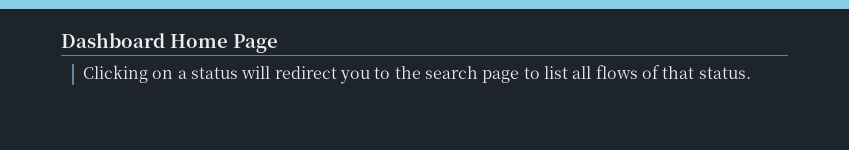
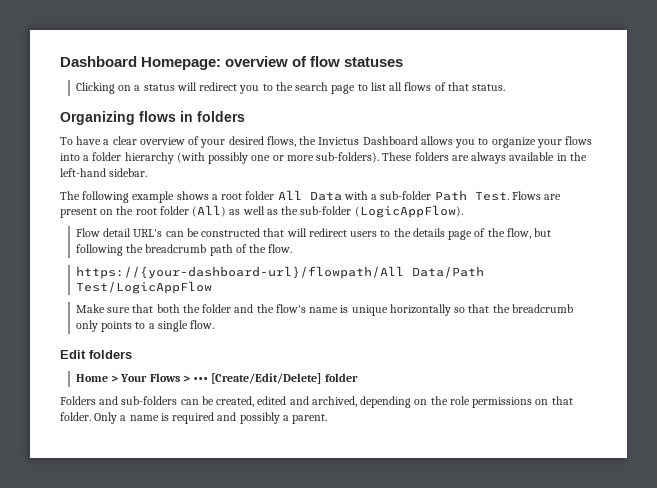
[61,33,278,53] Dashboard Home Page -> [60,56,404,70] Dashboard Homepage: overview of flow statuses
(751, 73) none -> [60,111,245,125] [60,136,593,148] [60,152,587,164] [60,168,148,177] [60,190,562,203] [60,205,463,218] [75,228,552,240] [75,244,293,256] [75,266,484,279] [75,281,212,294] [75,304,573,316] [75,320,215,332] [60,350,132,359] [75,373,358,384] [60,396,573,408] [60,412,328,424] // Organizing flows in folders // To have a clear overview of your desired flows, the Invictus Dashboard allows you to organize your flows into a folder hierarchy (with possibly one or more sub-folders). These folders are always available in the left-hand sidebar. // The following example shows a root folder All Data with a sub-folder Path Test. Flows are present on the root folder (All) as well as the sub-folder (LogicAppFlow). // Flow detail URL's can be constructed that will redirect users to the details page of the flow, but following the breadcrumb path of the flow. // https://{your-dashboard-url}/flowpath/All Data/Path Test/LogicAppFlow // Make sure that both the folder and the flow's name is unique horizontally so that the breadcrumb only points to a single flow. // Edit folders // Home > Your Flows > ••• [Create/Edit/Delete] folder // Folders and sub-folders can be created, edited and archived, depending on the role permissions on that folder. Only a name is required and possibly a parent.

